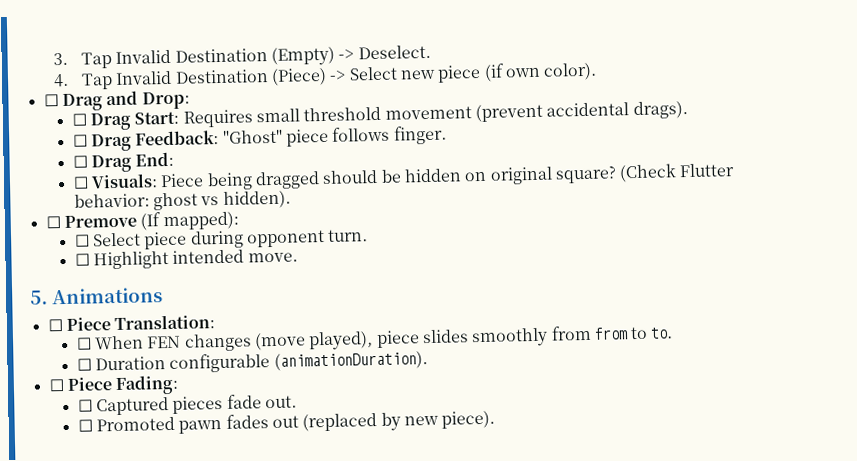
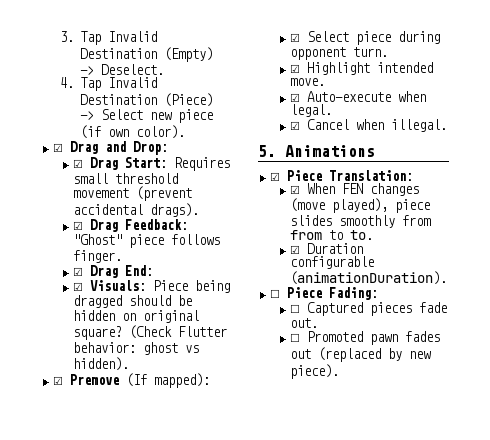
[43,94,59,107] ☐ -> [53,143,64,152] ☑
[71,113,87,126] ☐ -> [72,159,83,168] ☑
[72,134,88,147] ☐ -> [72,221,83,230] ☑
[72,155,88,168] ☐ -> [72,267,83,276] ☑
[72,176,89,189] ☐ -> [72,282,83,291] ☑
[45,216,61,229] ☐ -> [53,376,64,385] ☑
[74,234,90,247] ☐ -> [289,33,300,42] ☑
[74,253,90,266] ☐ -> [289,64,300,73] ☑
(298, 257) none -> [289,91,426,102] [289,104,332,117] [289,119,447,132] // ☑ Auto-execute when legal. // ☑ Cancel when illegal.
[47,319,63,332] ☐ -> [270,172,281,181] ☑
[75,337,92,350] ☐ -> [289,185,300,194] ☑
[76,358,92,371] ☐ -> [289,245,300,254] ☑

